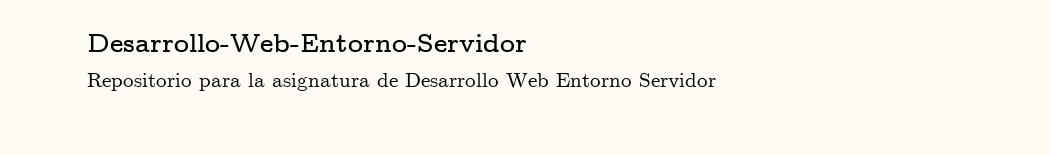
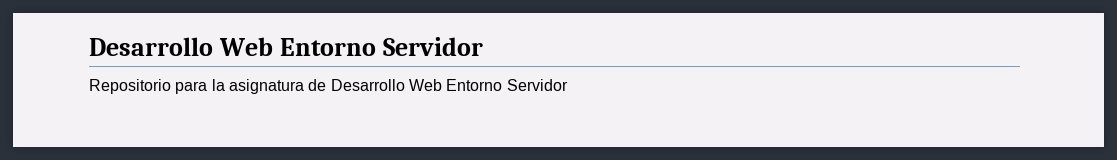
[87,34,527,52] Desarrollo-Web-Entorno-Servidor -> [89,37,483,56] Desarrollo Web Entorno Servidor

